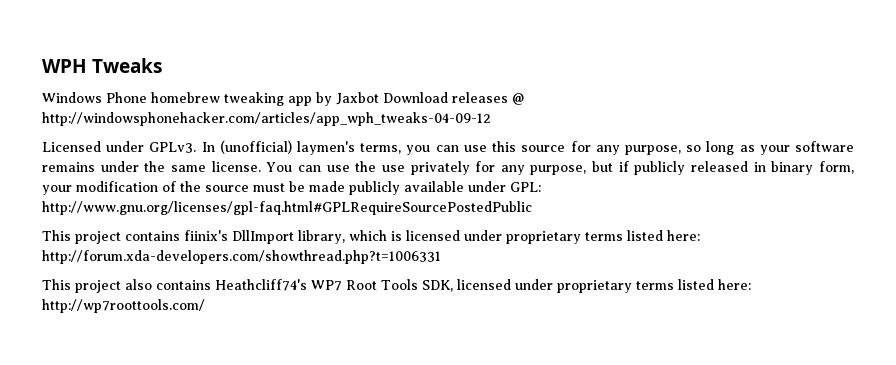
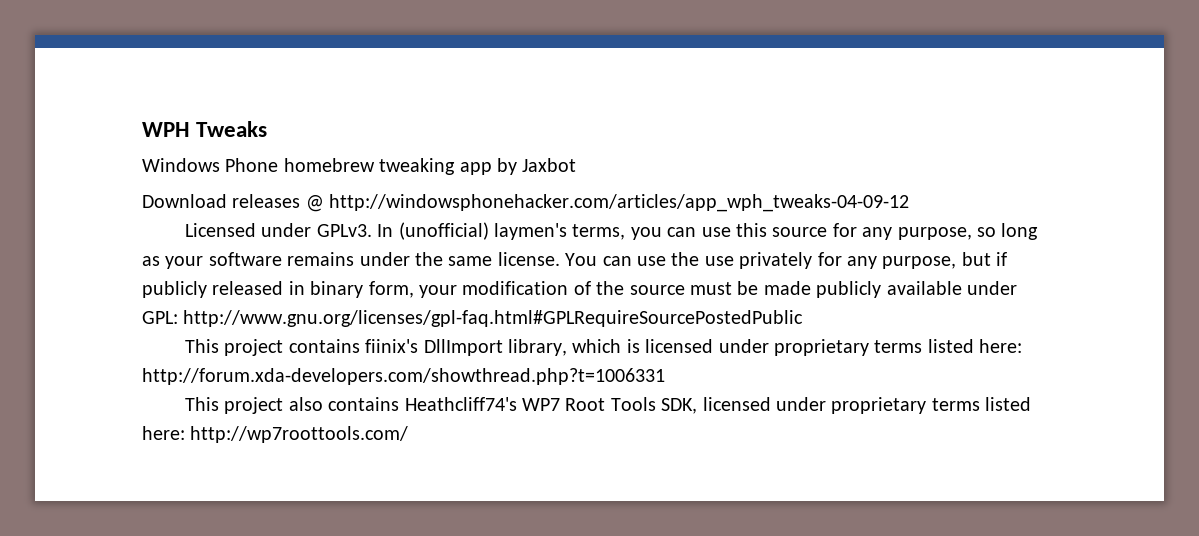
(379, 98) none -> (577, 165) //

